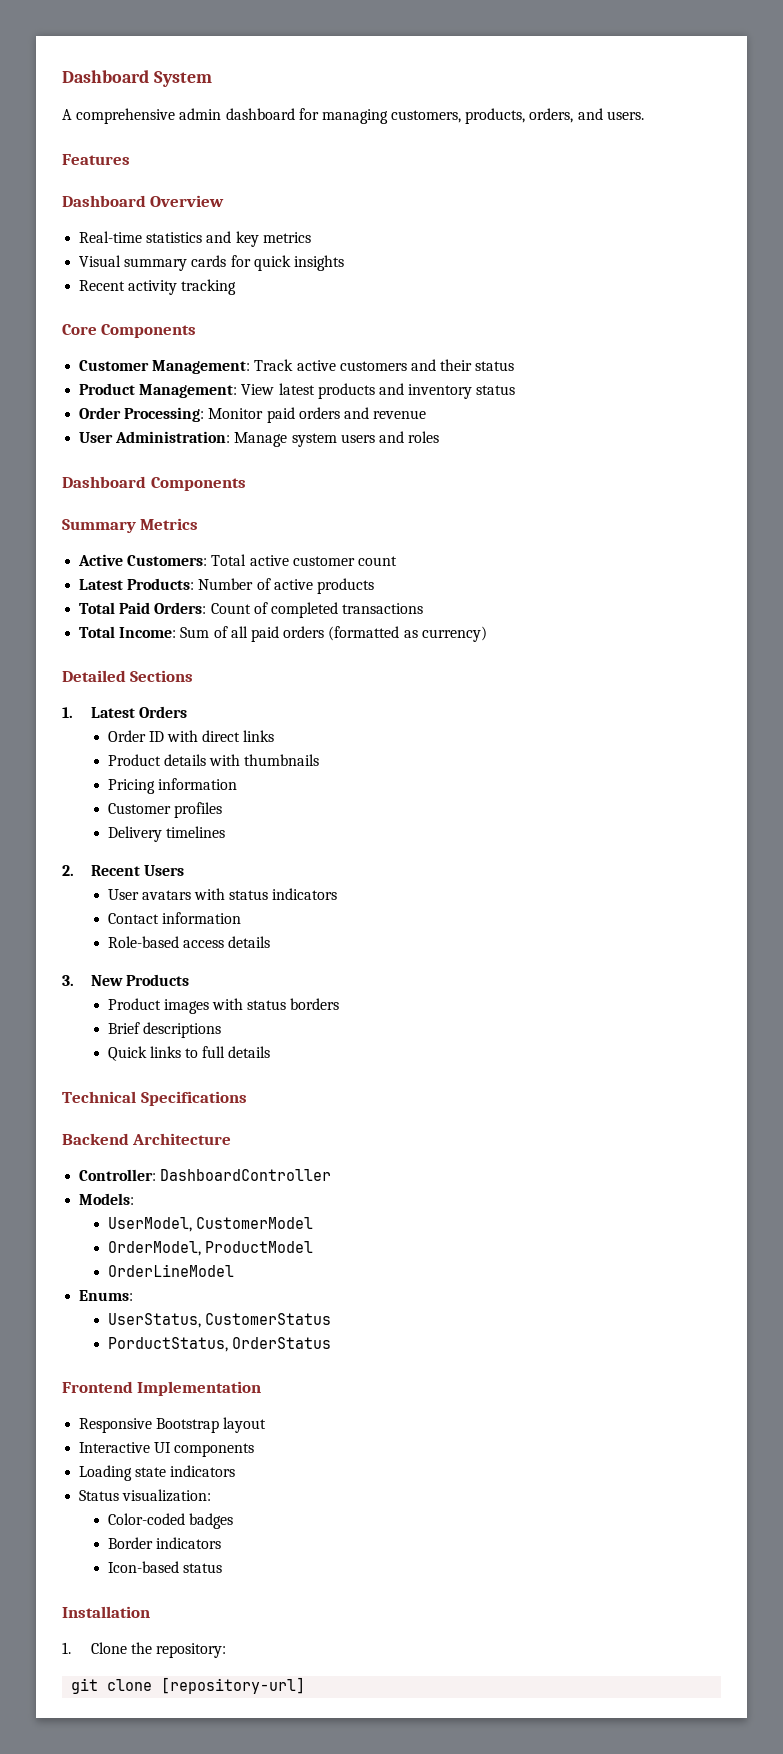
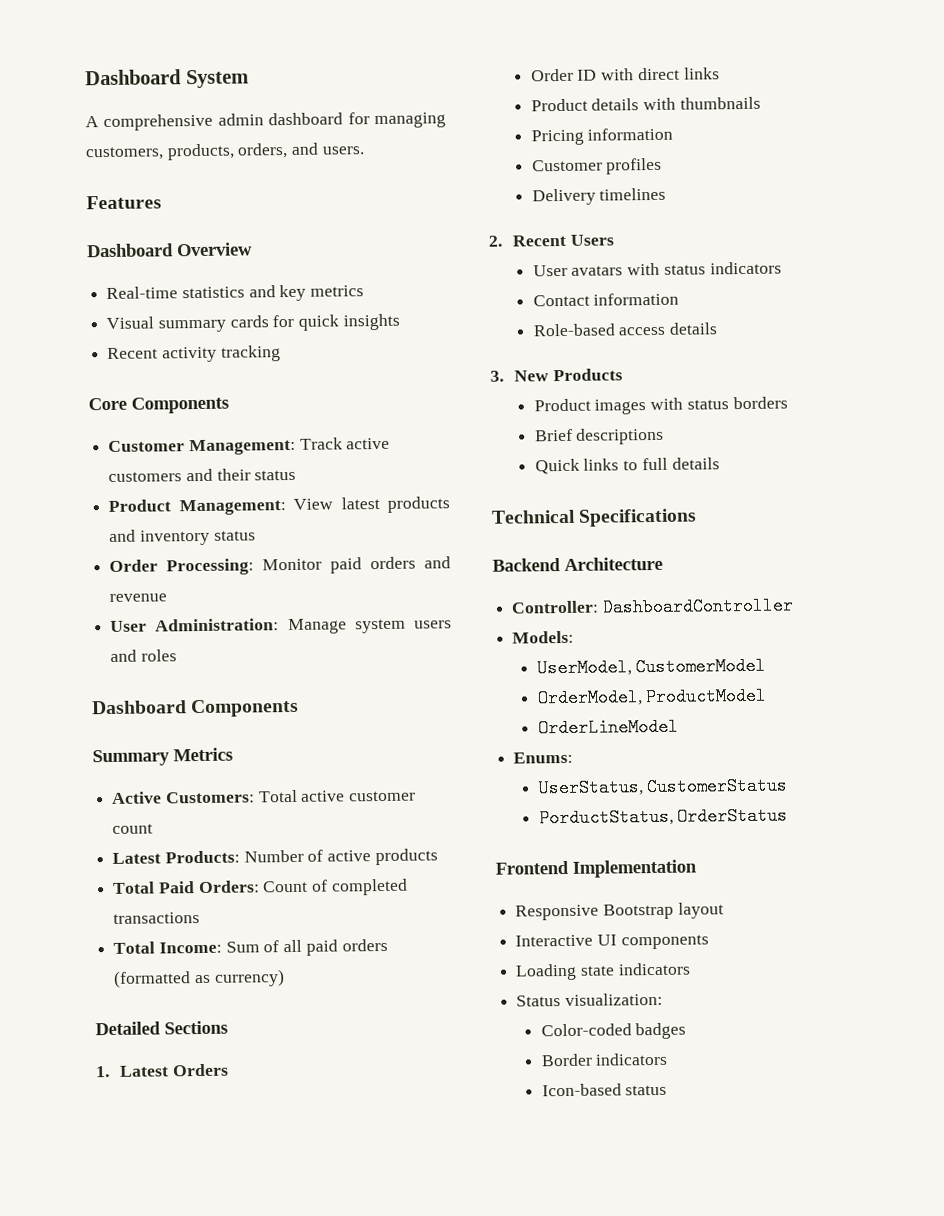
[62,1606,150,1618] [62,1642,226,1658] [71,1677,306,1694] // Installation // 1. Clone the repository: // git clone [repository-url] -> (668, 1090) none

